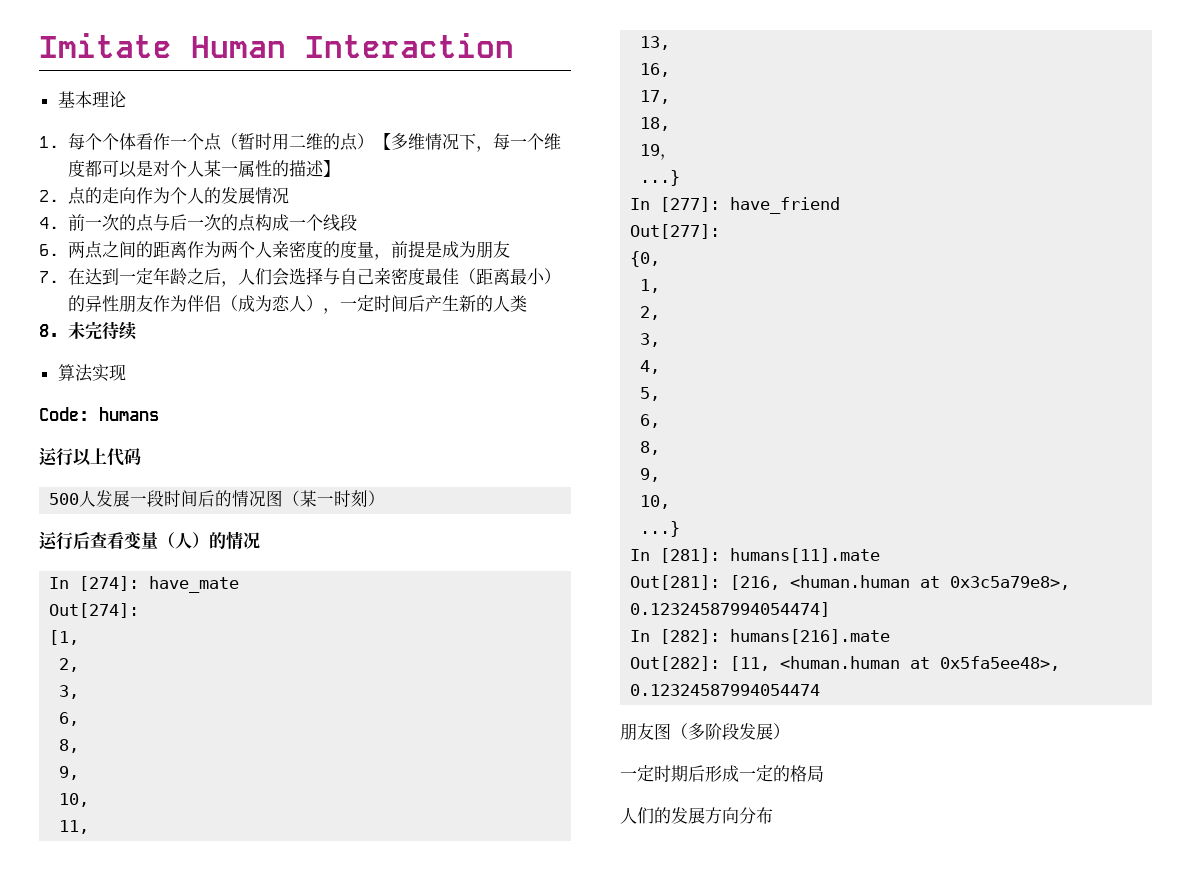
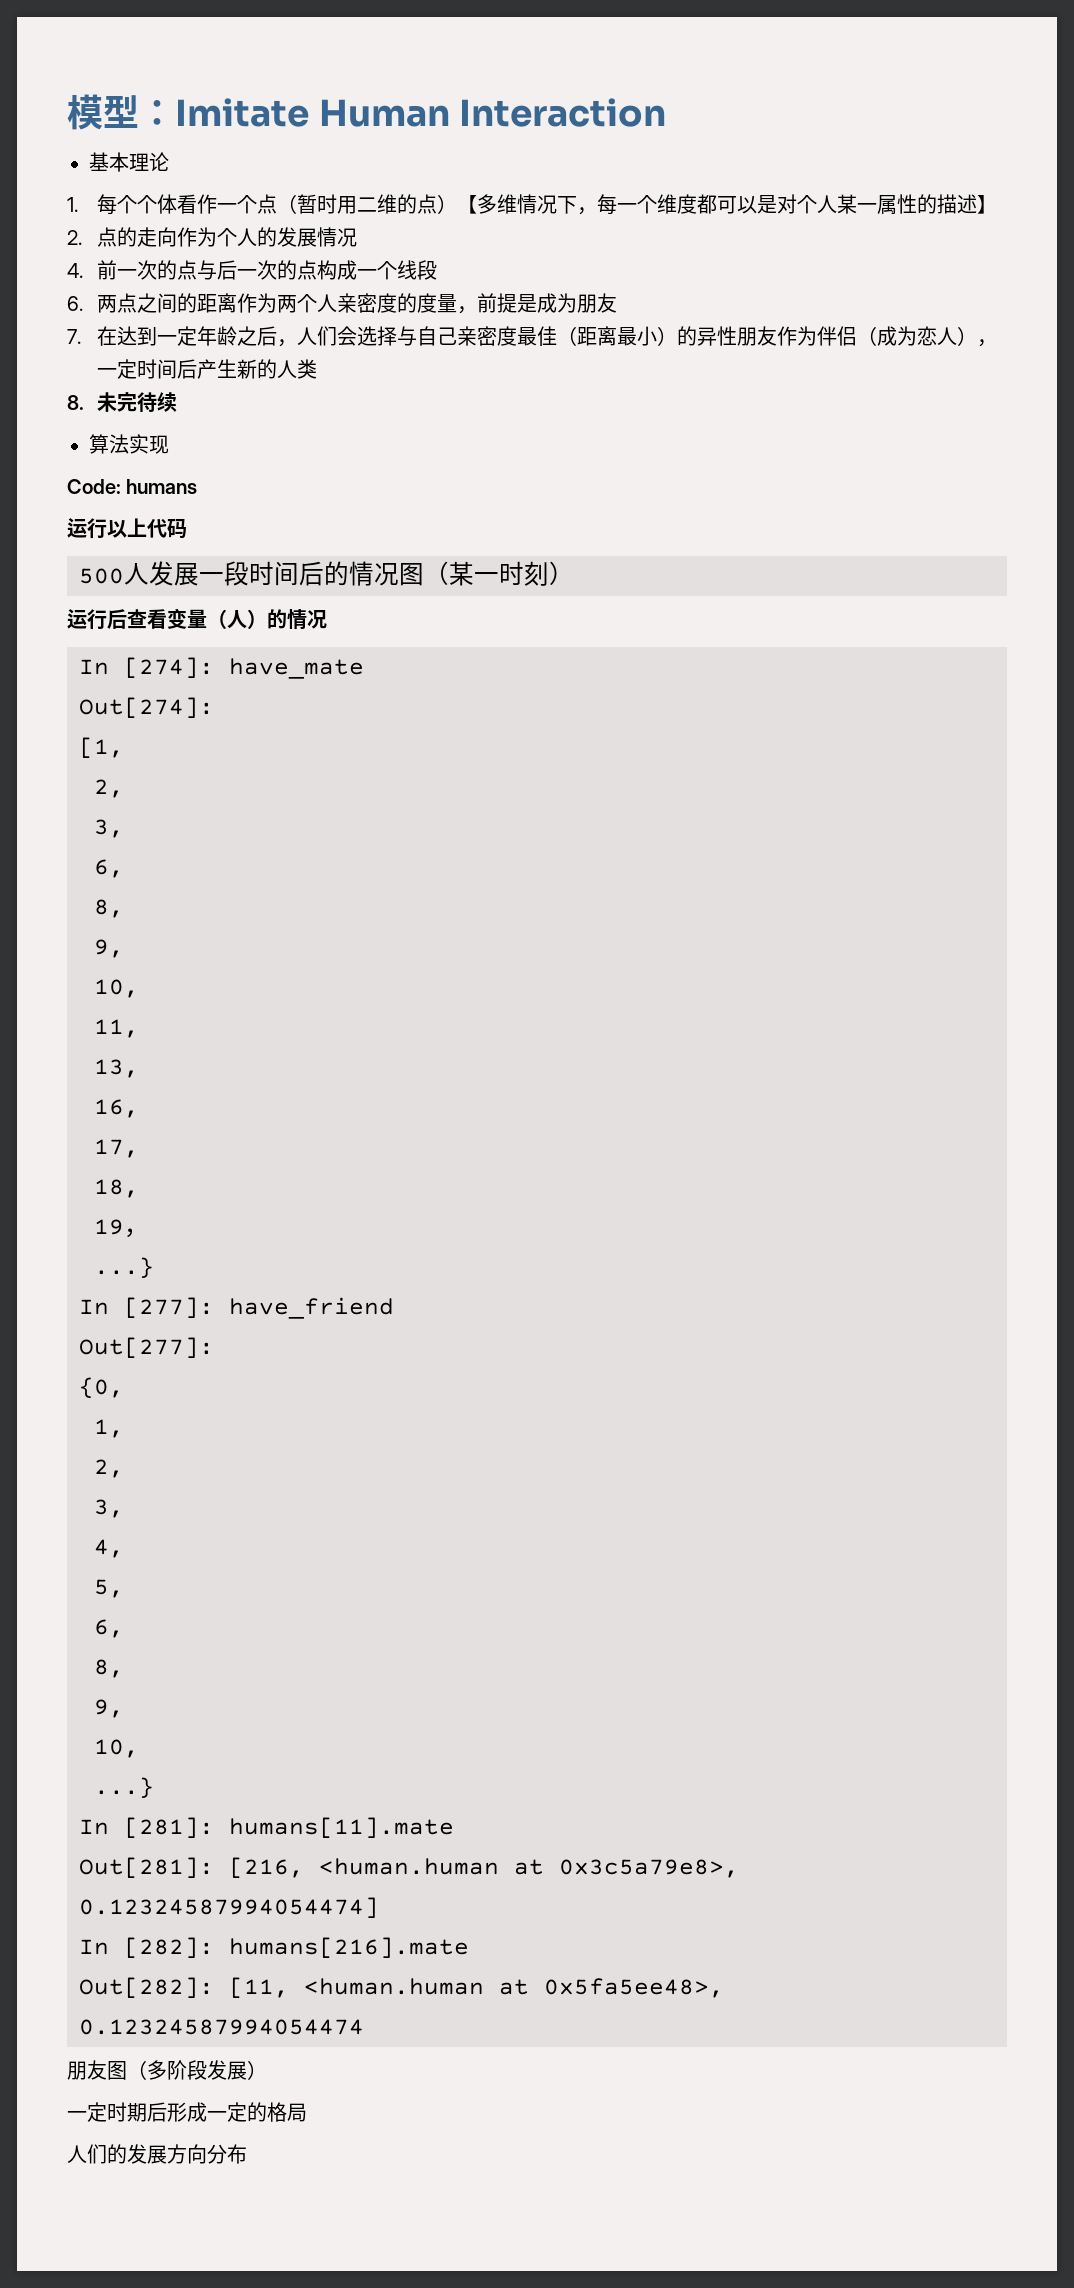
(39, 45) none -> [67,94,175,130] 模型：

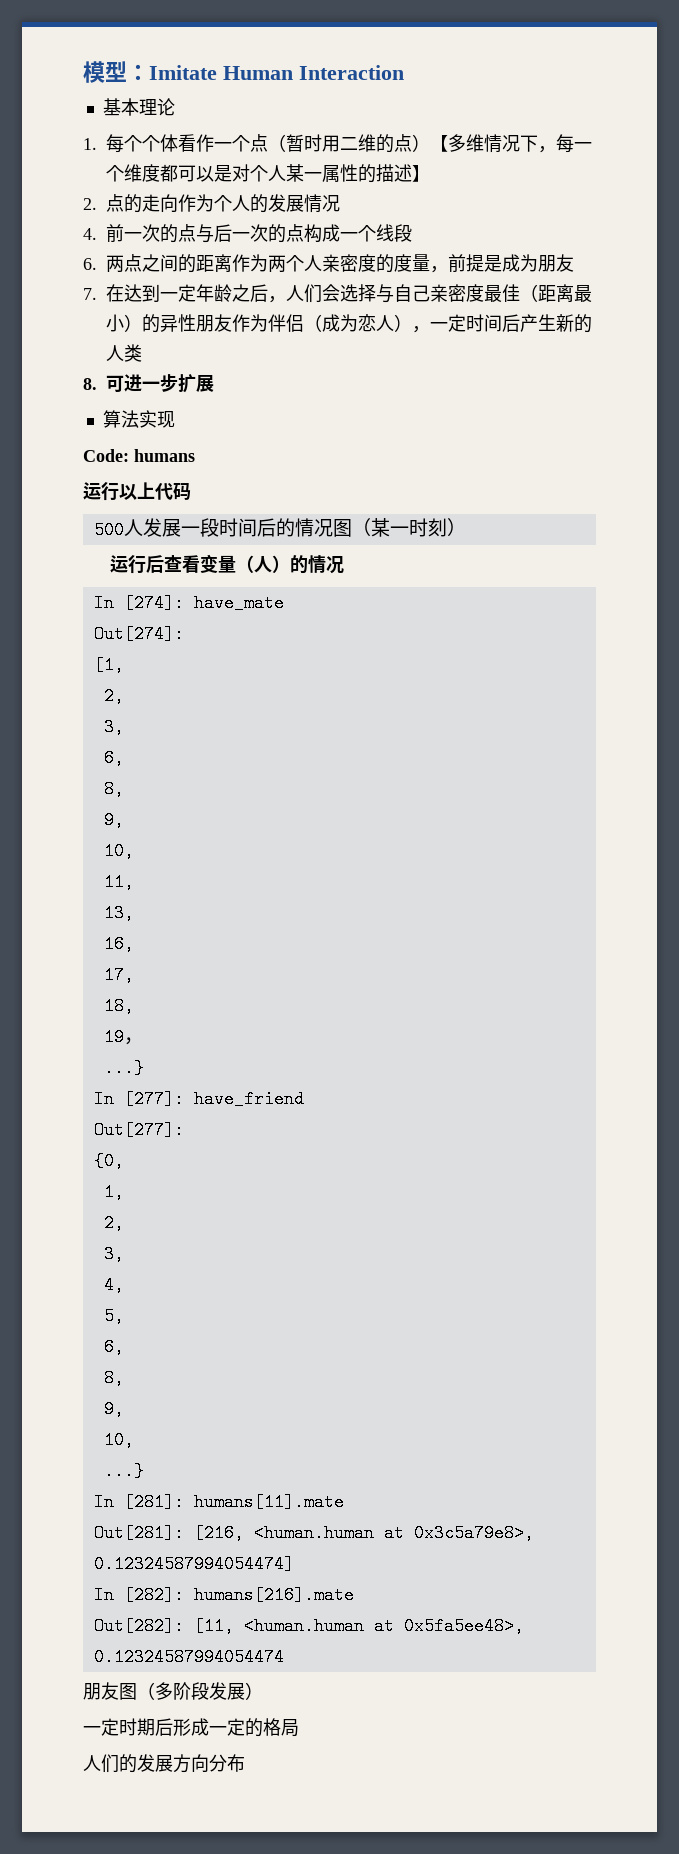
[96,392,177,412] 未完待续 -> [106,374,214,393] 可进一步扩展

